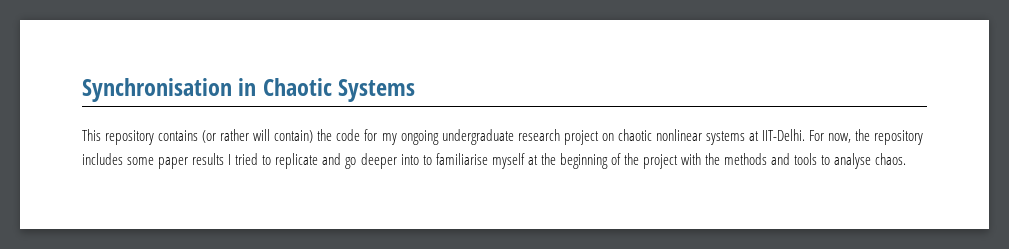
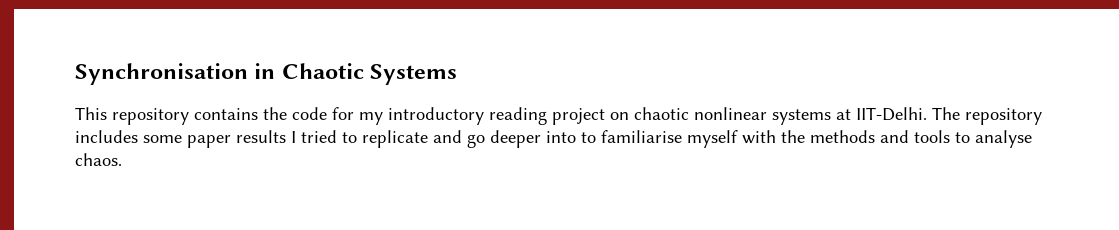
[202,129,314,143] (or rather will contain) -> (258, 114) none
[400,129,560,145] ongoing undergraduate research -> [388,107,547,125] introductory reading
[809,129,871,143] For now, the -> [932,107,960,120] The
[527,153,678,169] at the beginning of the project -> (738, 139) none

